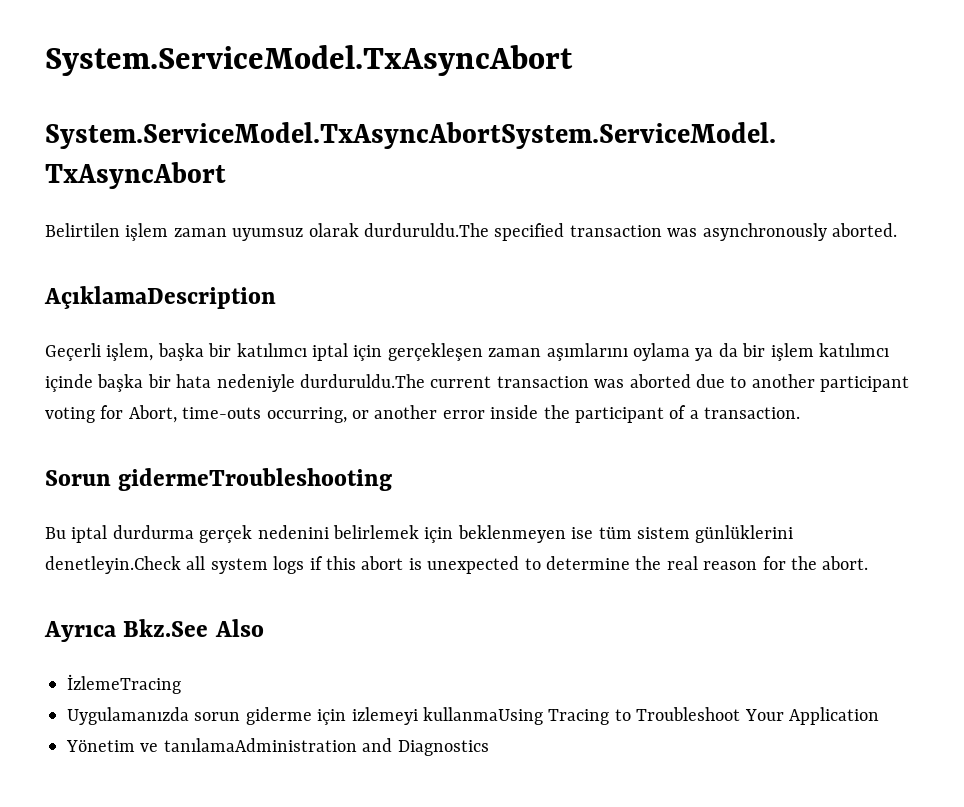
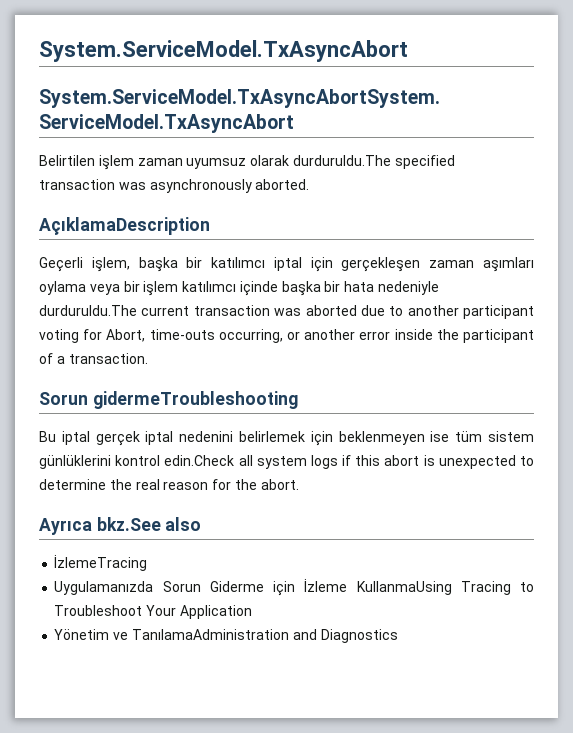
[546,343,738,361] aşımlarını oylama ya da -> [482,257,534,272] [39,281,120,295] aşımları oylama veya
[112,525,253,543] durdurma gerçek -> [95,431,174,446] gerçek iptal
[45,556,181,574] denetleyin.Check -> [115,455,235,466] kontrol edin.Check
[123,619,264,637] Bkz.See Also -> [96,517,202,531] bkz.See also
[194,707,543,725] sorun giderme için izlemeyi kullanmaUsing -> [162,578,452,596] Sorun Giderme için İzleme KullanmaUsing
[163,738,357,752] tanılamaAdministration -> [131,629,289,640] TanılamaAdministration

